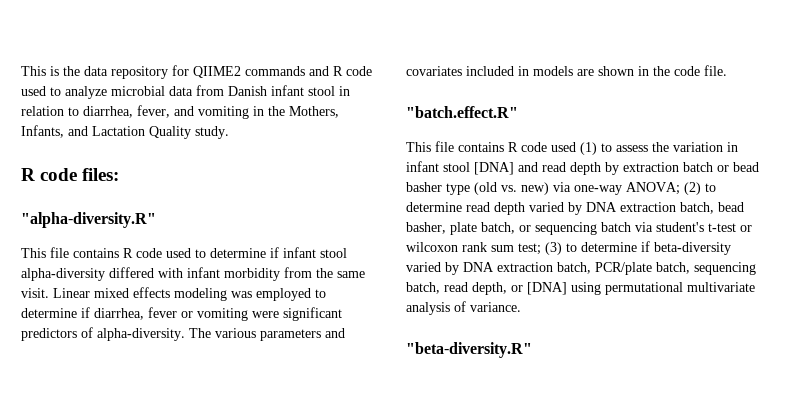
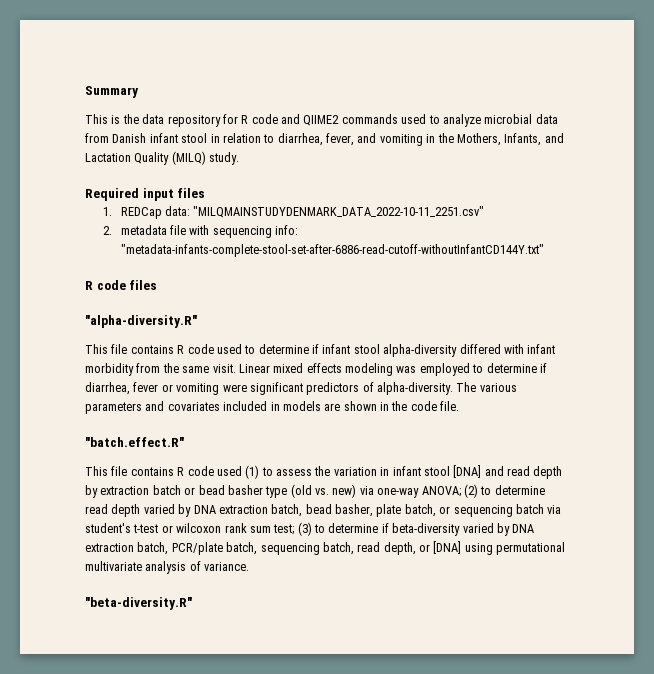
(21, 71) none -> [85,86,139,98] Summary //
[193,66,372,78] QIIME2 commands and R code -> [241,114,398,126] R code and QIIME2 commands
(191, 132) none -> [171,151,206,165] (MILQ)
[21,168,120,181] // R code files: -> [85,188,206,201] [102,206,485,219] [102,225,299,238] [120,244,544,257] [85,280,158,290] // Required input files // 1. REDCap data: "MILQMAINSTUDYDENMARK_DATA_2022-10-11_2251.csv" // 2. metadata file with sequencing info: "metadata-infants-complete-stool-set-after-6886-read-cutoff-withoutInfantCD144Y.txt" // R code files

